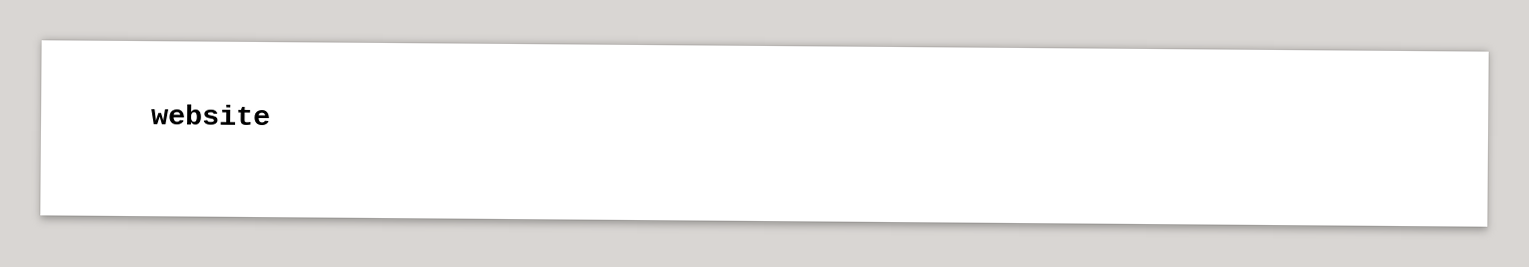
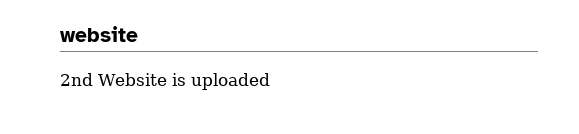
(271, 115) none -> [60,73,270,90] // 2nd Website is uploaded

